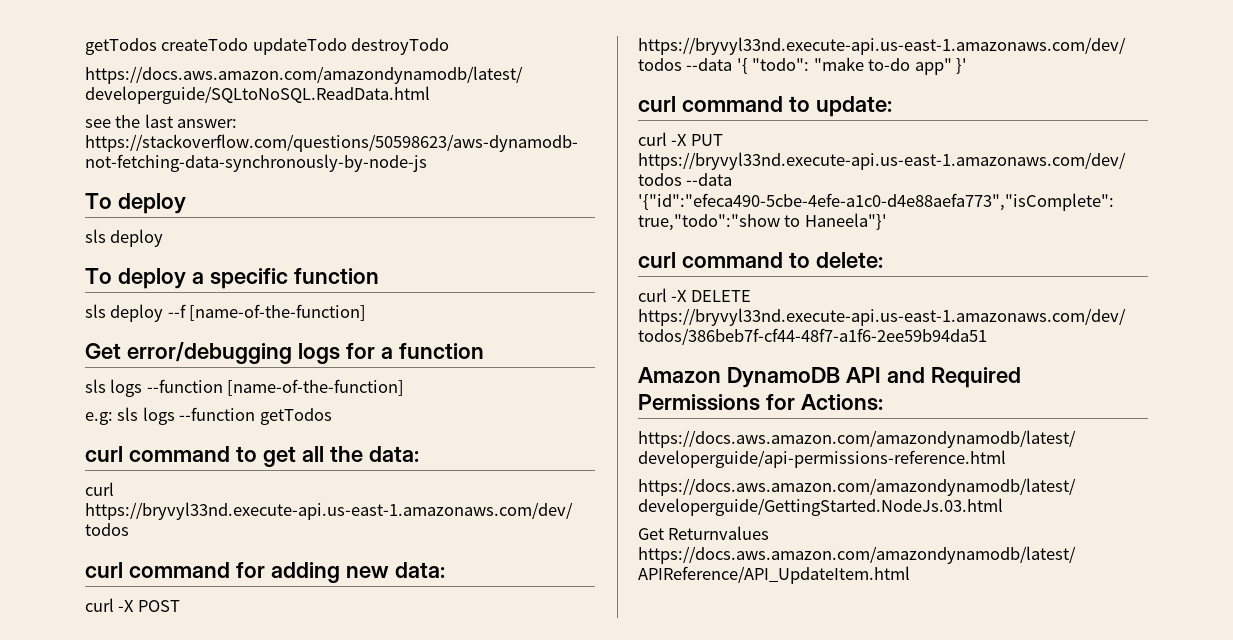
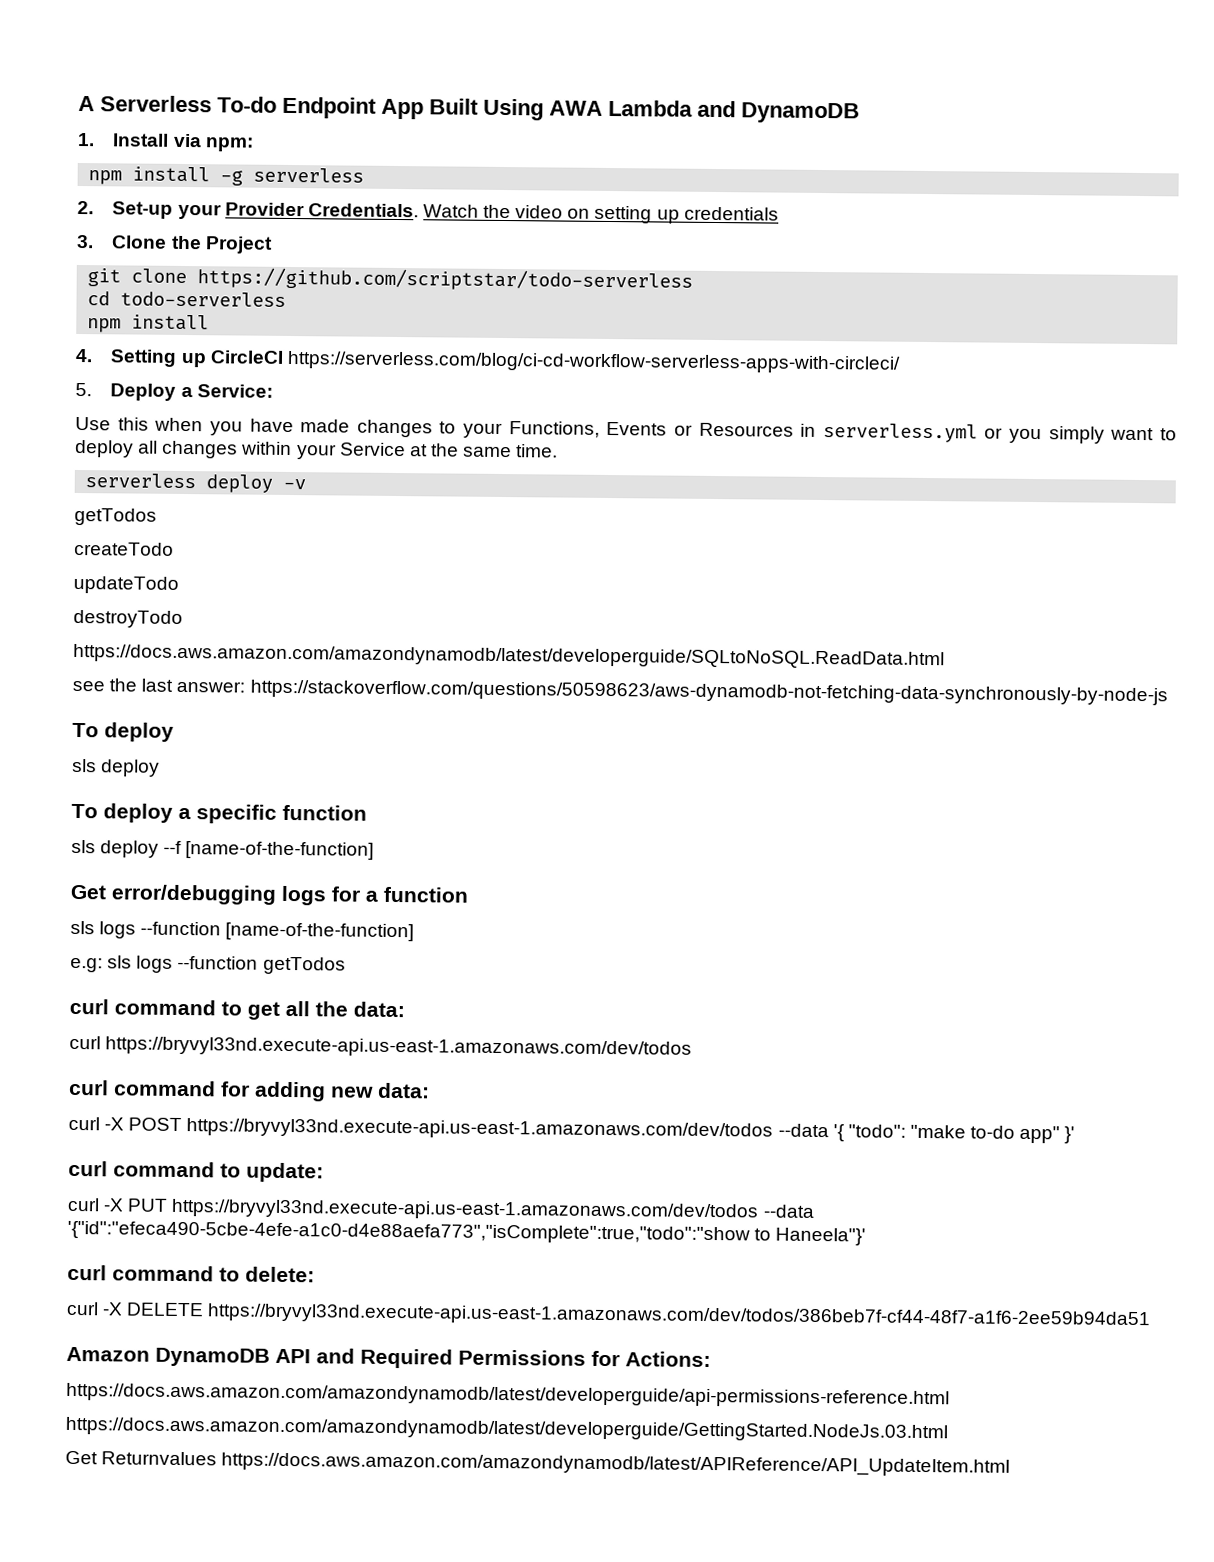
[85,38,157,55] getTodos -> [78,95,860,124] [77,132,254,152] [88,166,365,186] [77,200,779,224] [76,234,273,254] [87,267,694,292] [87,291,287,307] [87,314,210,333] [75,348,901,374] [75,382,273,401] [75,416,1177,444] [75,439,559,460] [85,473,307,493] [74,507,157,526] A Serverless To-do Endpoint App Built Using AWA Lambda and DynamoDB // 1. Install via npm: // npm install -g serverless // 2. Set-up your Provider Credentials. Watch the video on setting up credentials // 3. Clone the Project // git clone https://github.com/scriptstar/todo-serverless // cd todo-serverless // npm install // 4. Setting up CircleCI https://serverless.com/blog/ci-cd-workflow-serverless-apps-with-circleci/ // 5. Deploy a Service: // Use this when you have made changes to your Functions, Events or Resources in serverless.yml or you simply want to deploy all changes within your Service at the same time. // serverless deploy -v // getTodos //
(249, 44) none -> (174, 548) //
(347, 46) none -> (179, 584) //

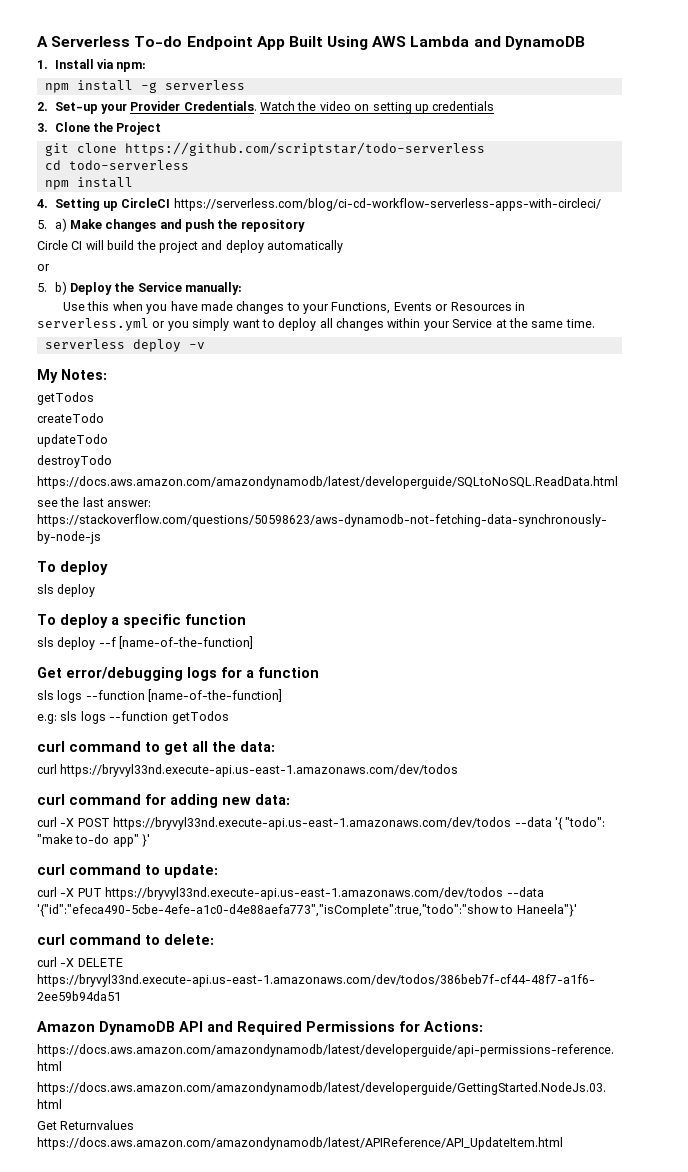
[549,100,603,116] AWA -> [372,36,407,47] AWS
[110,383,273,401] Deploy a Service: -> [54,218,305,232] [37,240,343,253] [37,264,50,271] [37,281,243,295] a) Make changes and push the repository // Circle CI will build the project and deploy automatically // or // 5. b) Deploy the Service manually:
(307, 484) none -> [37,369,107,383] // My Notes:

